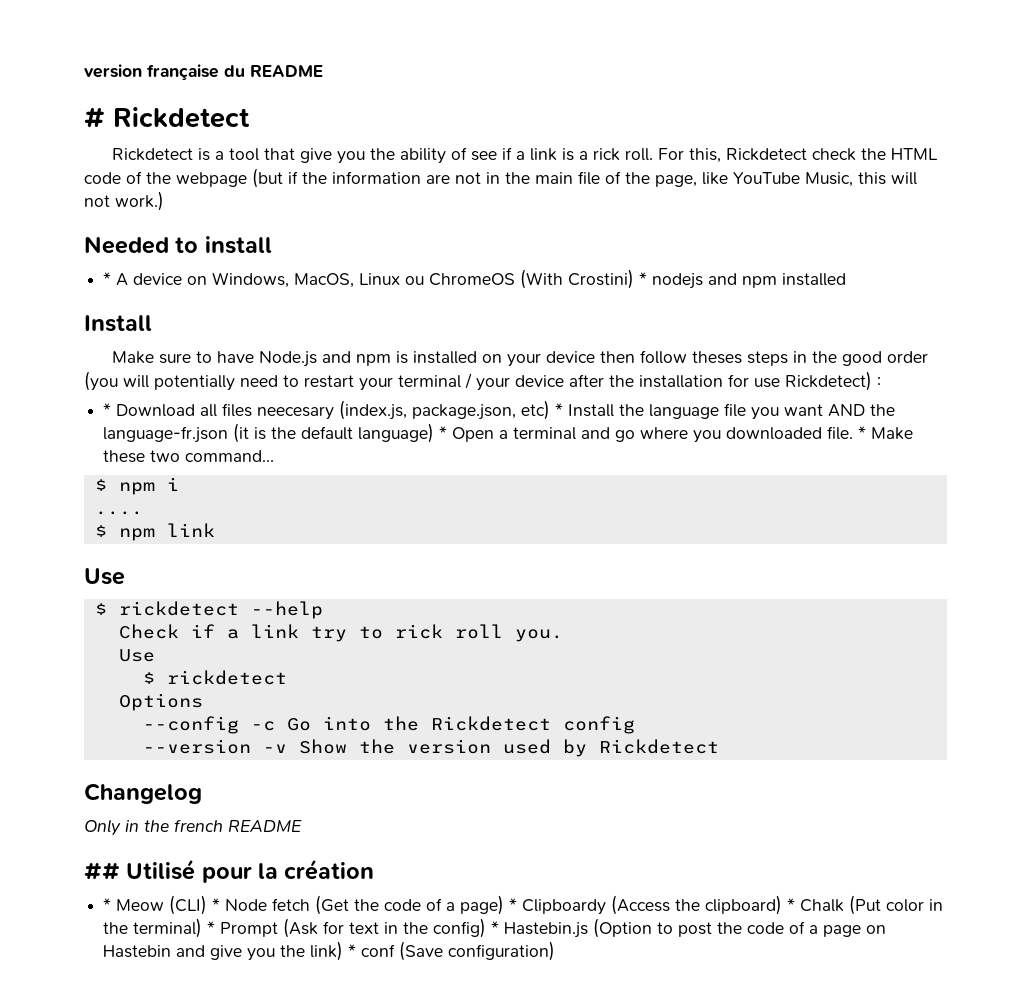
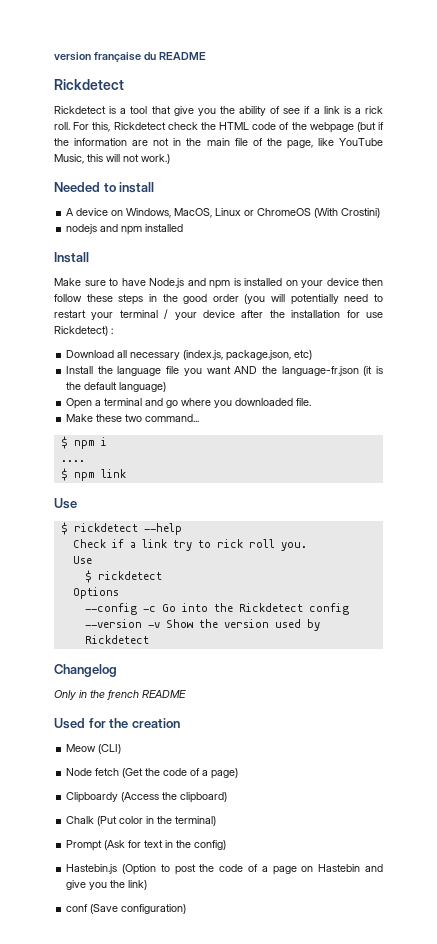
[84,107,105,128] # -> (206, 56) none
[103,272,112,285] * -> (155, 187) none
[405,276,425,285] ou -> [244,210,255,216] or
[639,272,648,285] * -> (381, 213) //
[692,351,743,364] theses -> [86,294,113,302] these
[103,403,112,416] * -> (113, 331) none
[222,403,335,420] files neecesary -> [130,352,181,360] necessary
[555,403,564,416] * -> (313, 355) //
[439,426,448,439] * -> (167, 387) //
[858,426,867,439] * -> (312, 402) //
[84,859,375,883] [103,898,112,911] ## Utilisé pour la création // * -> [54,718,180,729] Used for the creation //
[212,898,221,911] * -> (122, 749) //
[509,898,518,911] * -> (239, 773) //
[787,898,796,911] * -> (228, 797) //
[207,921,216,934] * -> (217, 821) //
[491,921,500,934] * -> (227, 845) //
[348,944,357,957] * -> (148, 885) //

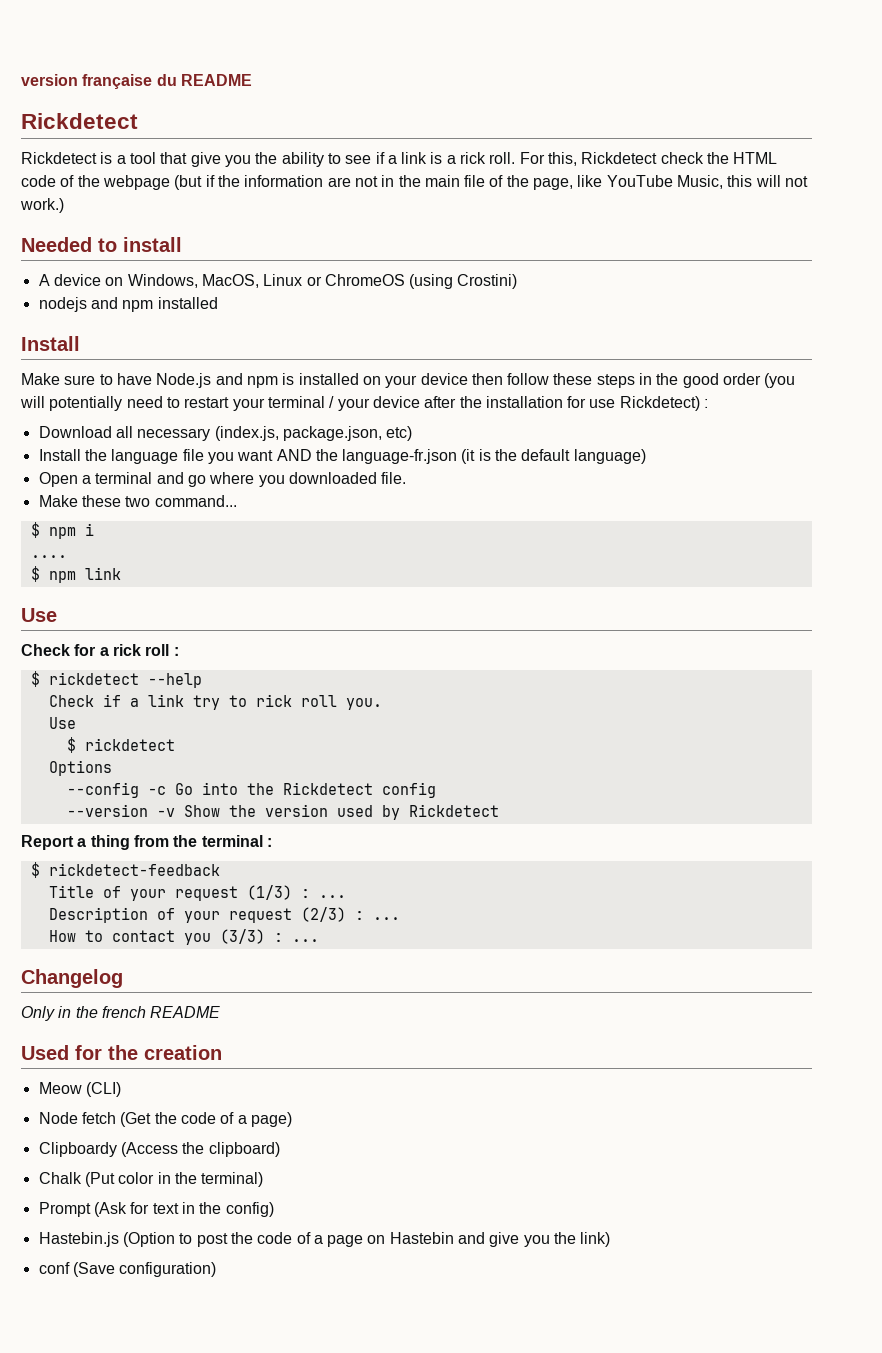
[270,106,281,114] of -> [327,153,341,164] to
[314,208,339,218] (With -> [409,274,454,289] (using
(77, 503) none -> [21,644,179,656] // Check for a rick roll :
(149, 639) none -> [21,835,272,850] [30,862,220,878] [48,885,346,901] [48,907,400,923] [48,929,319,945] // Report a thing from the terminal : // $ rickdetect-feedback // Title of your request (1/3) : ... // Description of your request (2/3) : ... // How to contact you (3/3) : ...

